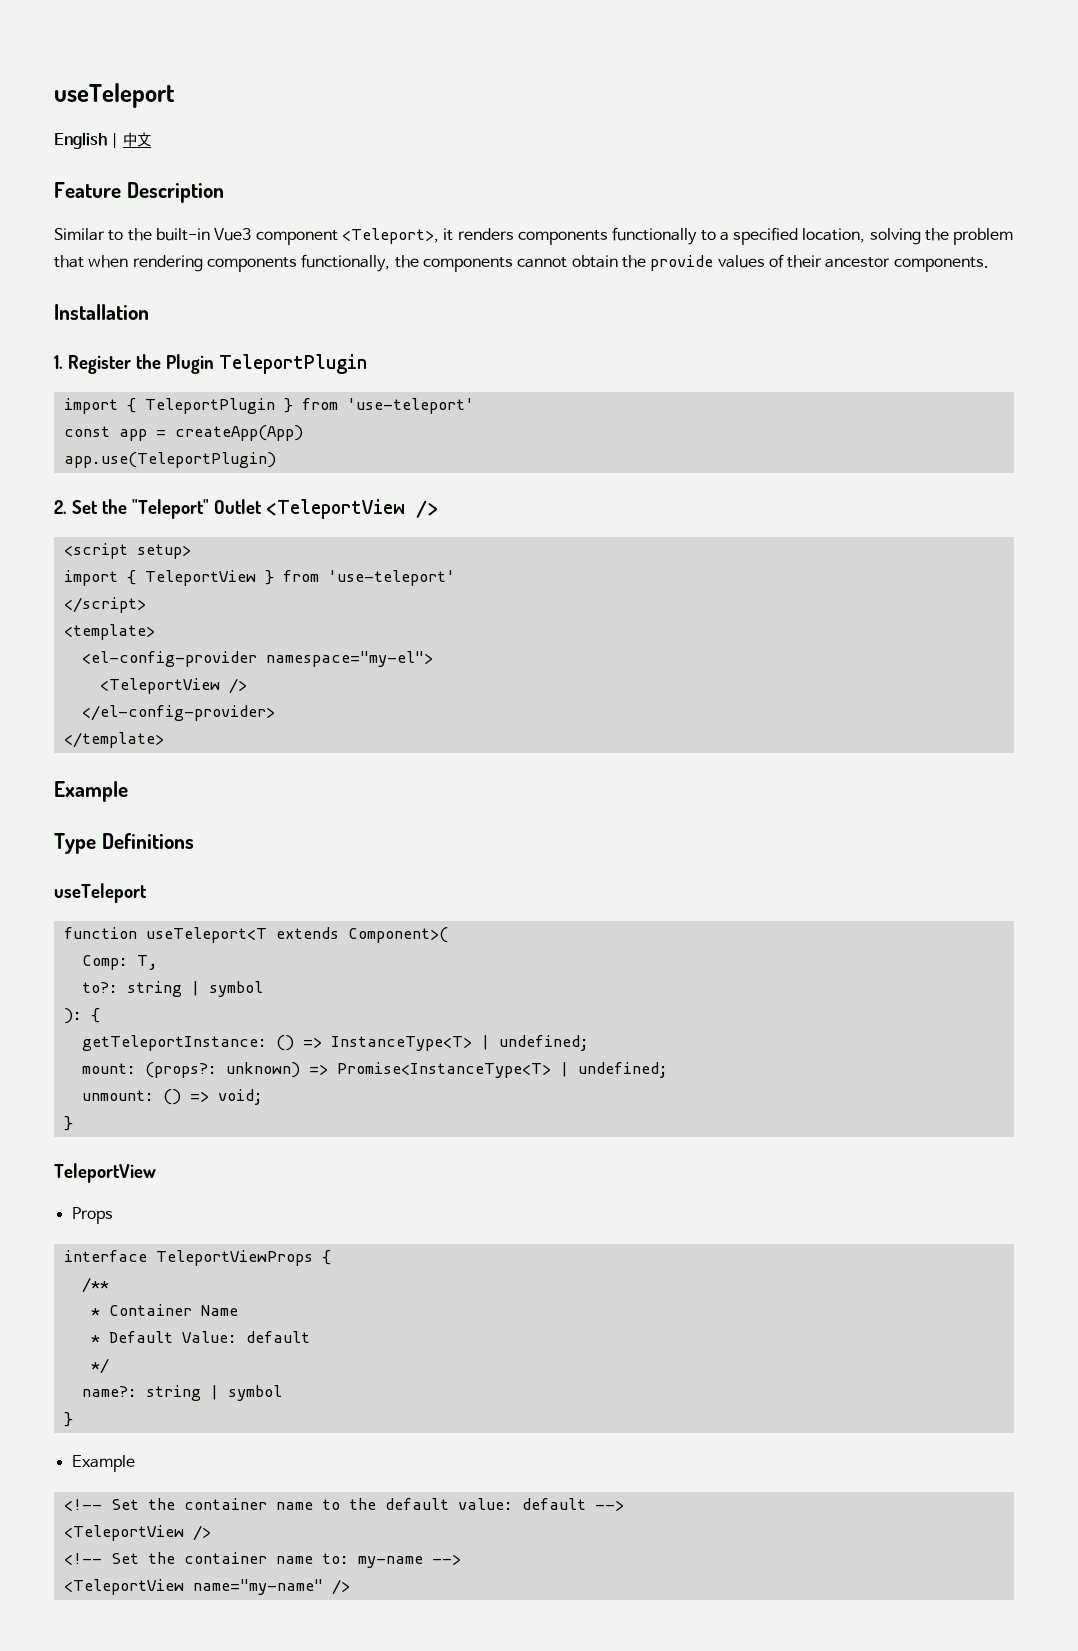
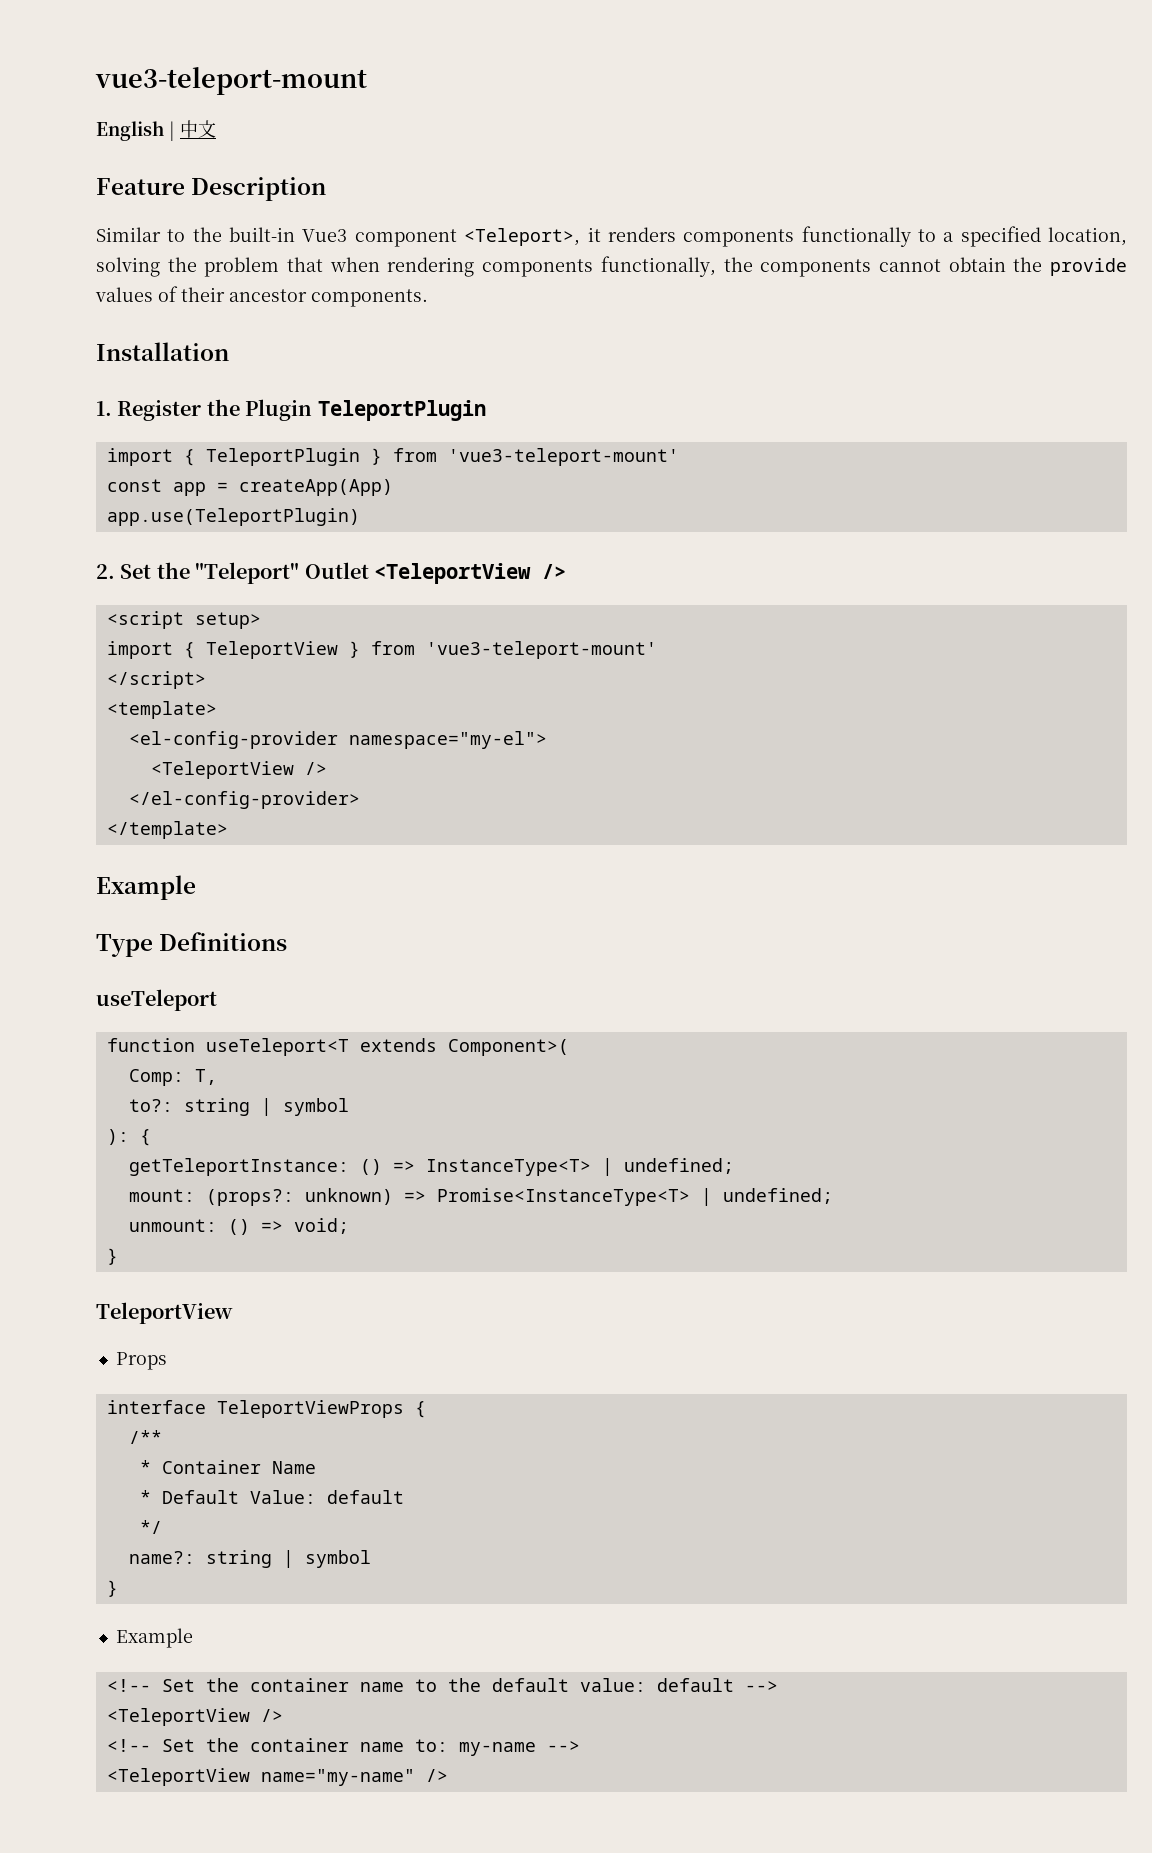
[54,83,175,108] useTeleport -> [95,67,367,95] vue3-teleport-mount
[346,398,474,414] 'use-teleport' -> [447,448,679,466] 'vue3-teleport-mount'
[327,570,455,586] 'use-teleport' -> [425,641,657,659] 'vue3-teleport-mount'

